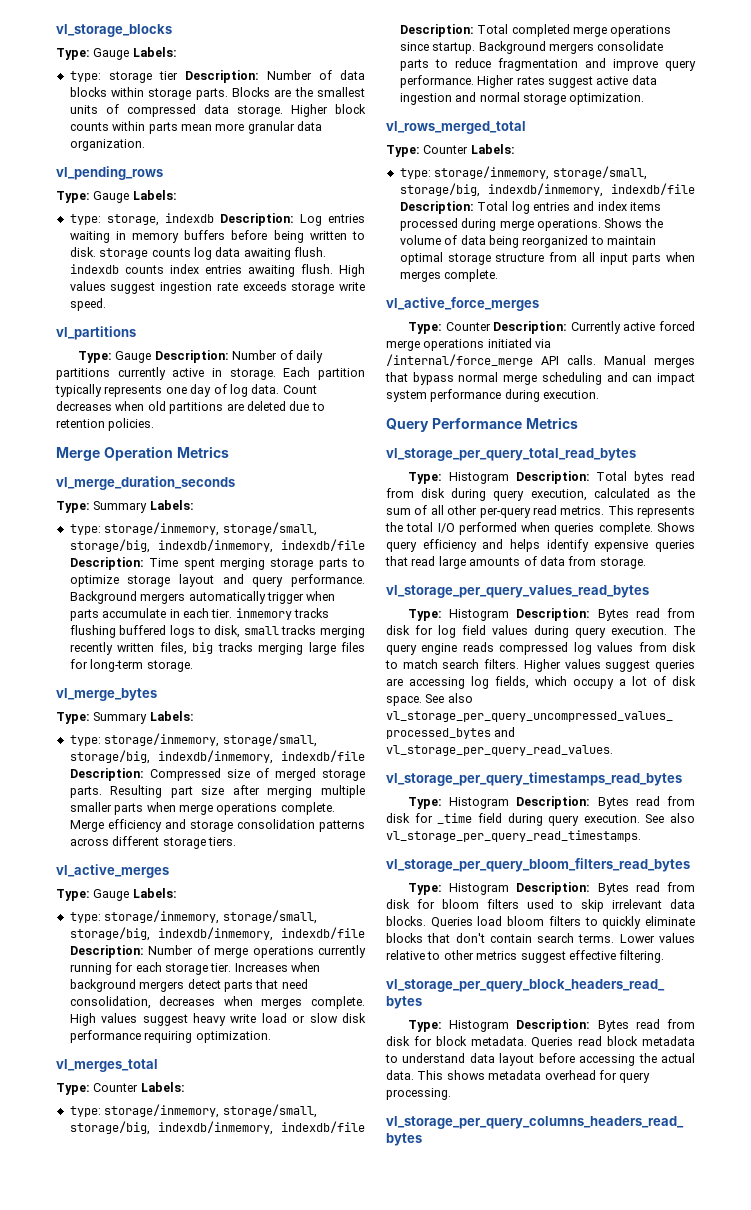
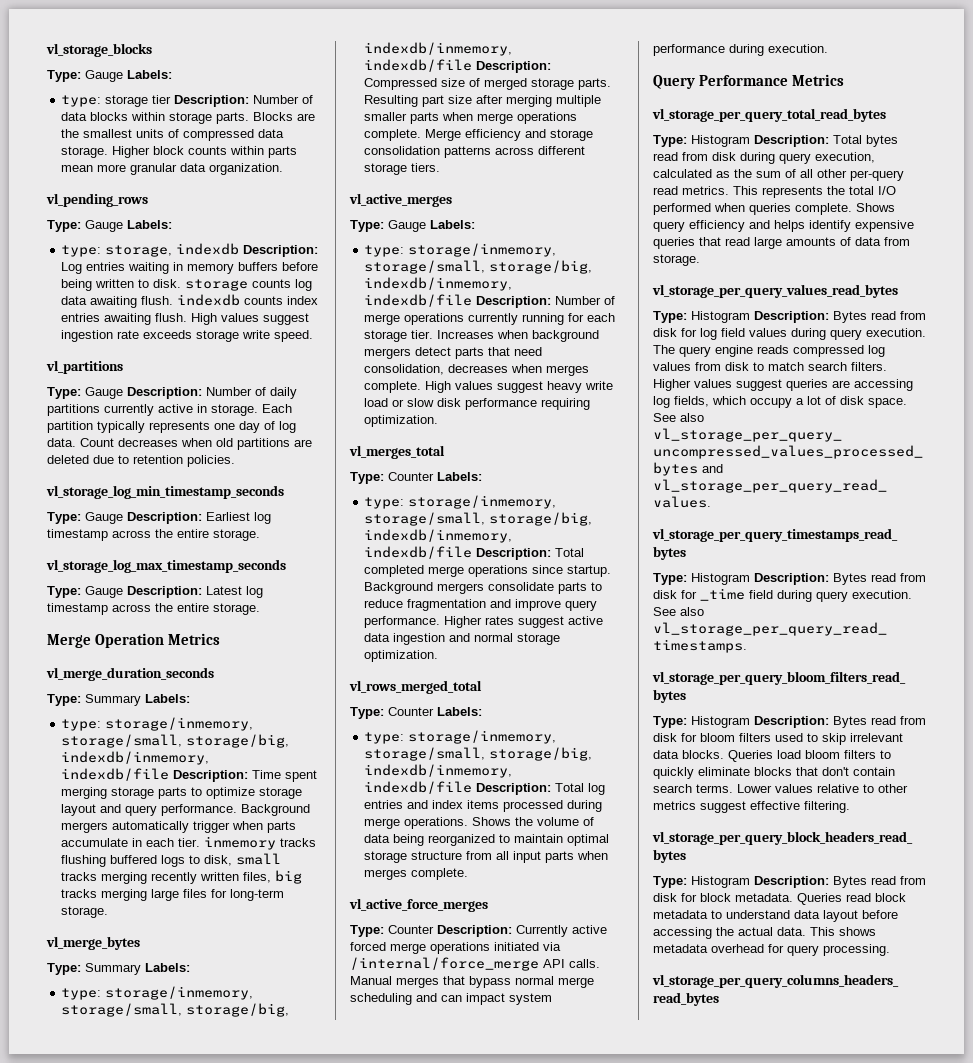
(155, 424) none -> [46,485,284,499] [47,512,271,524] [47,529,260,541] [46,559,286,573] [47,586,263,598] [47,603,260,615] // vl_storage_log_min_timestamp_seconds // Type: Gauge Description: Earliest log timestamp across the entire storage. // vl_storage_log_max_timestamp_seconds // Type: Gauge Description: Latest log timestamp across the entire storage.

